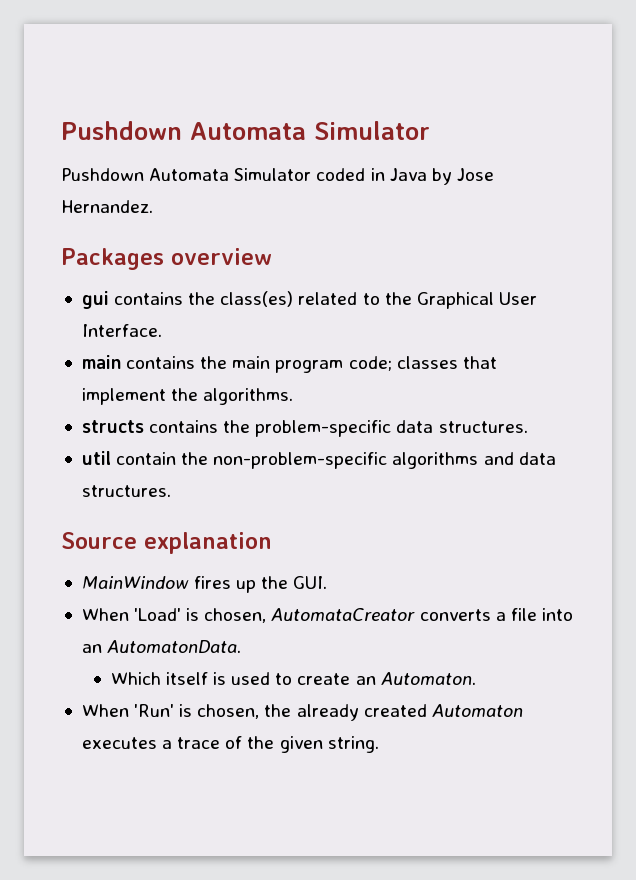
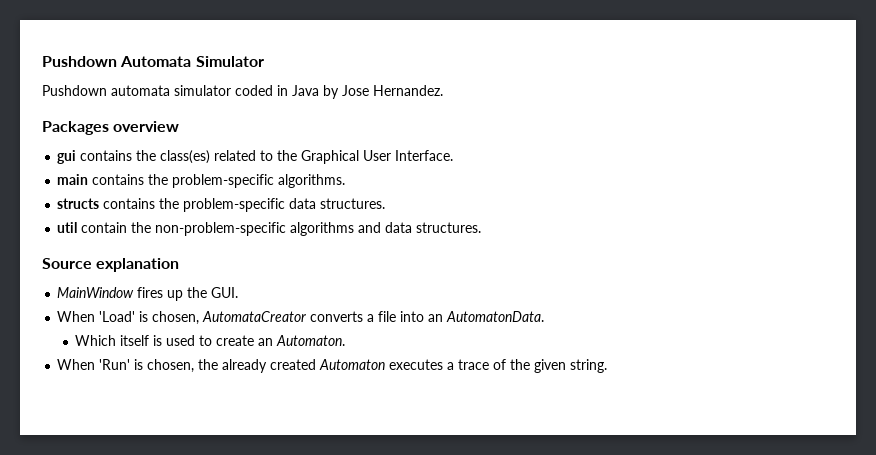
[149,168,312,181] Automata Simulator -> [111,85,231,96] automata simulator
[232,356,497,373] [81,388,199,405] main program code; classes that implement the -> [172,174,275,188] problem-specific

